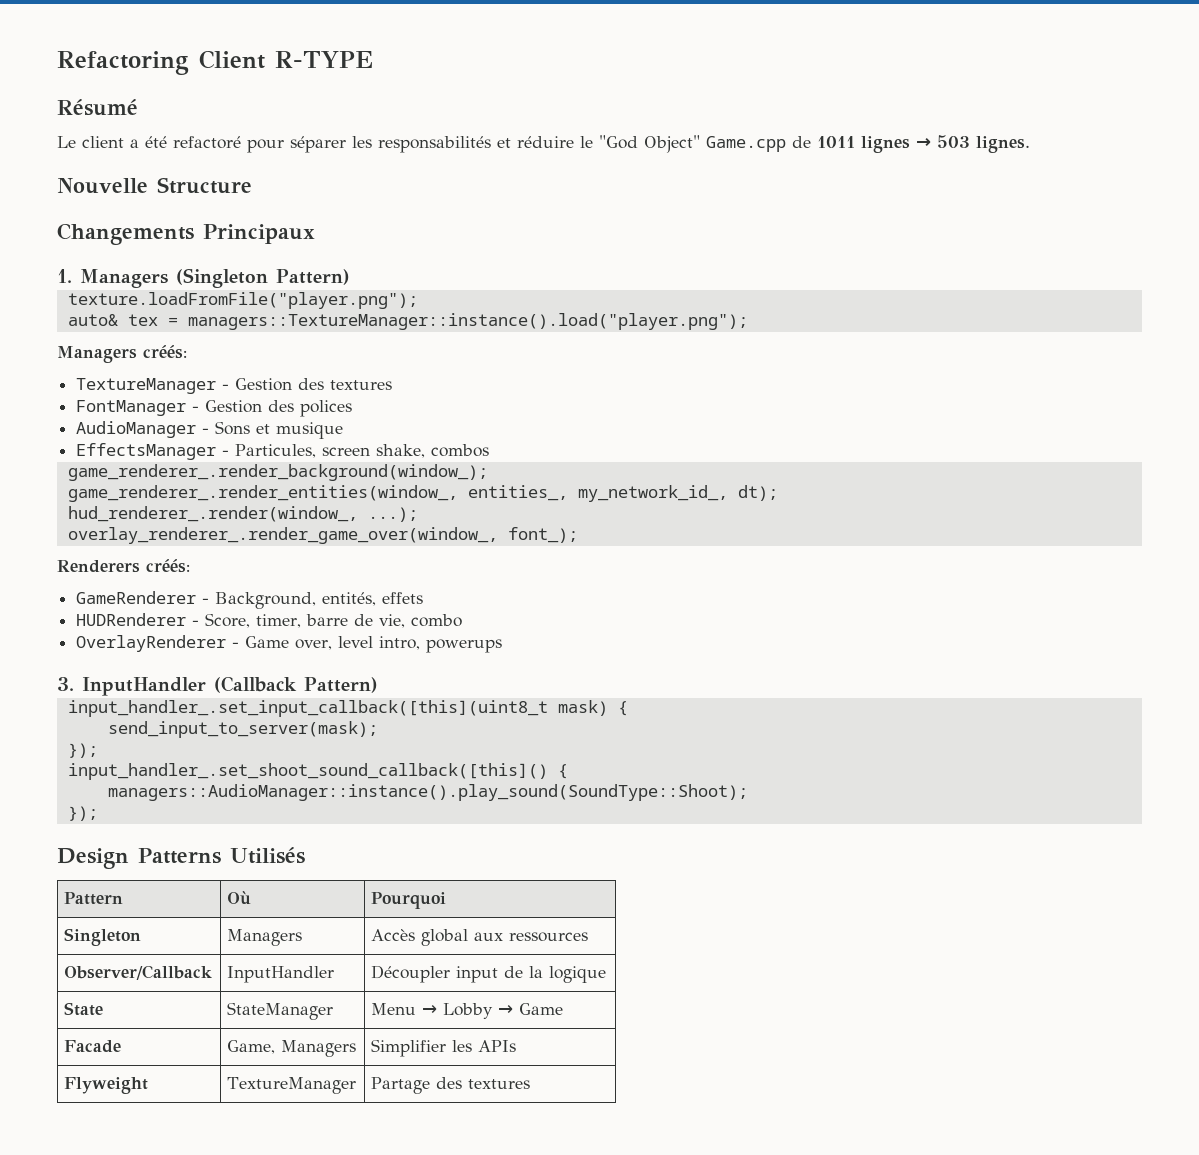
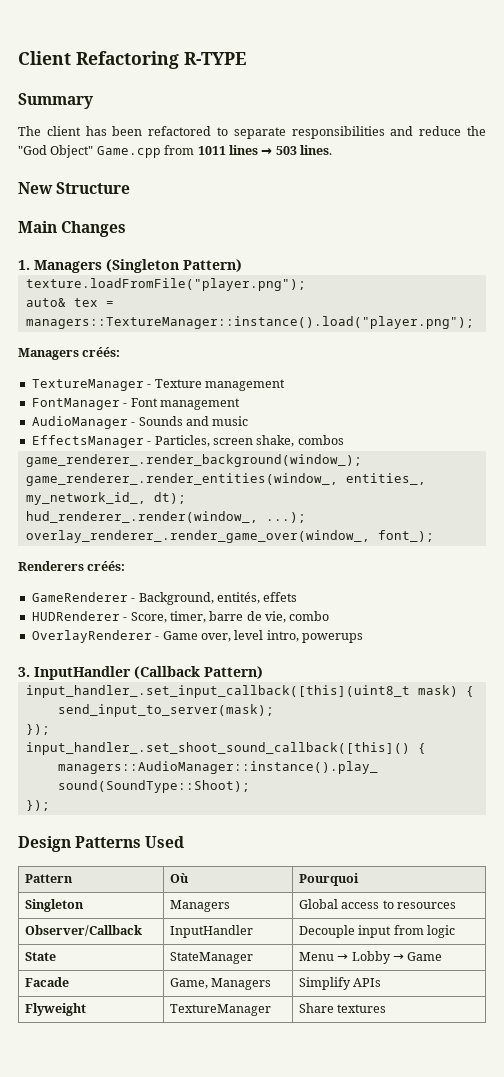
[57,50,265,75] Refactoring Client -> [18,51,179,69] Client Refactoring
[57,99,138,116] [57,135,1030,153] [57,178,148,194] Résumé // Le client a été refactoré pour séparer les responsabilités et réduire le "God Object" Game.cpp de 1011 lignes → 503 lignes. // Nouvelle -> [18,93,93,109] [18,126,487,139] [18,145,332,158] [18,182,53,194] Summary // The client has been refactored to separate responsibilities and reduce the "God Object" Game.cpp from 1011 lines → 503 lines. // New
[57,223,315,245] Changements Principaux -> [18,221,127,237] Main Changes
[235,378,393,391] Gestion des textures -> [154,379,285,391] Texture management
[205,400,353,417] Gestion des polices -> [130,398,240,410] Font management
[215,421,344,439] Sons et musique -> [138,416,249,426] Sounds and music
[235,444,317,458] Particules, -> [154,435,210,447] Particles,
[229,847,305,864] Utilisés -> [145,836,185,848] Used
[371,929,589,946] [64,965,213,980] [227,966,335,983] [371,965,607,983] Accès global aux ressources // Observer/Callback | InputHandler | Découpler input de la logique -> [298,899,457,909] [24,925,142,936] [169,925,253,938] [298,925,456,938] Global access to resources // Observer/Callback | InputHandler | Decouple input from logic
[371,1039,473,1057] Simplifier les -> [298,977,351,990] Simplify
[371,1077,463,1094] Partage des -> [298,1003,334,1013] Share

